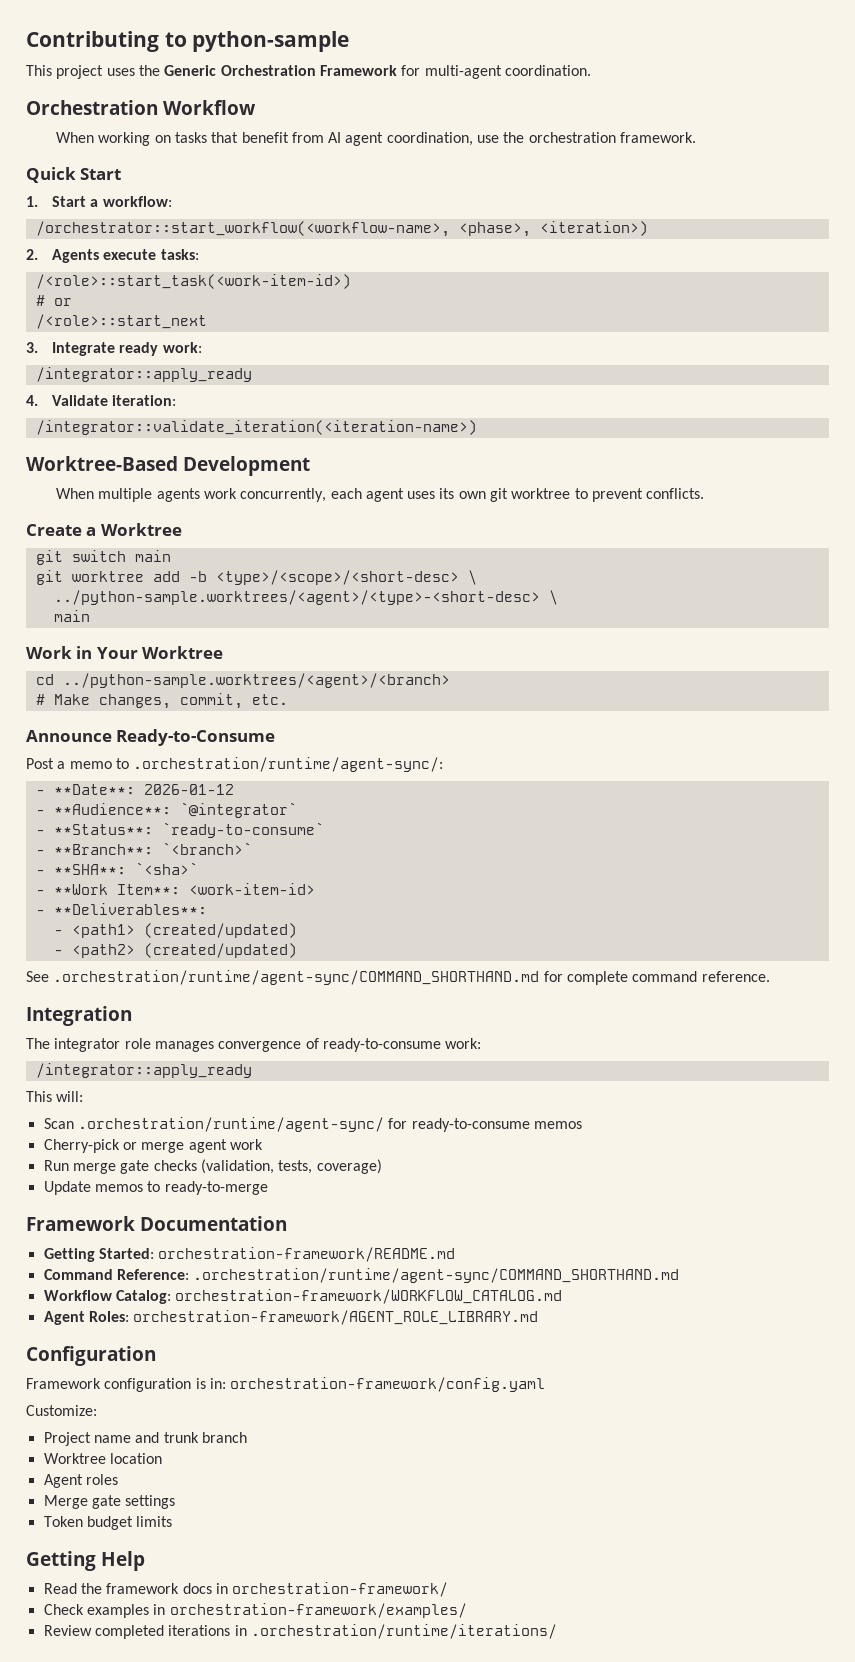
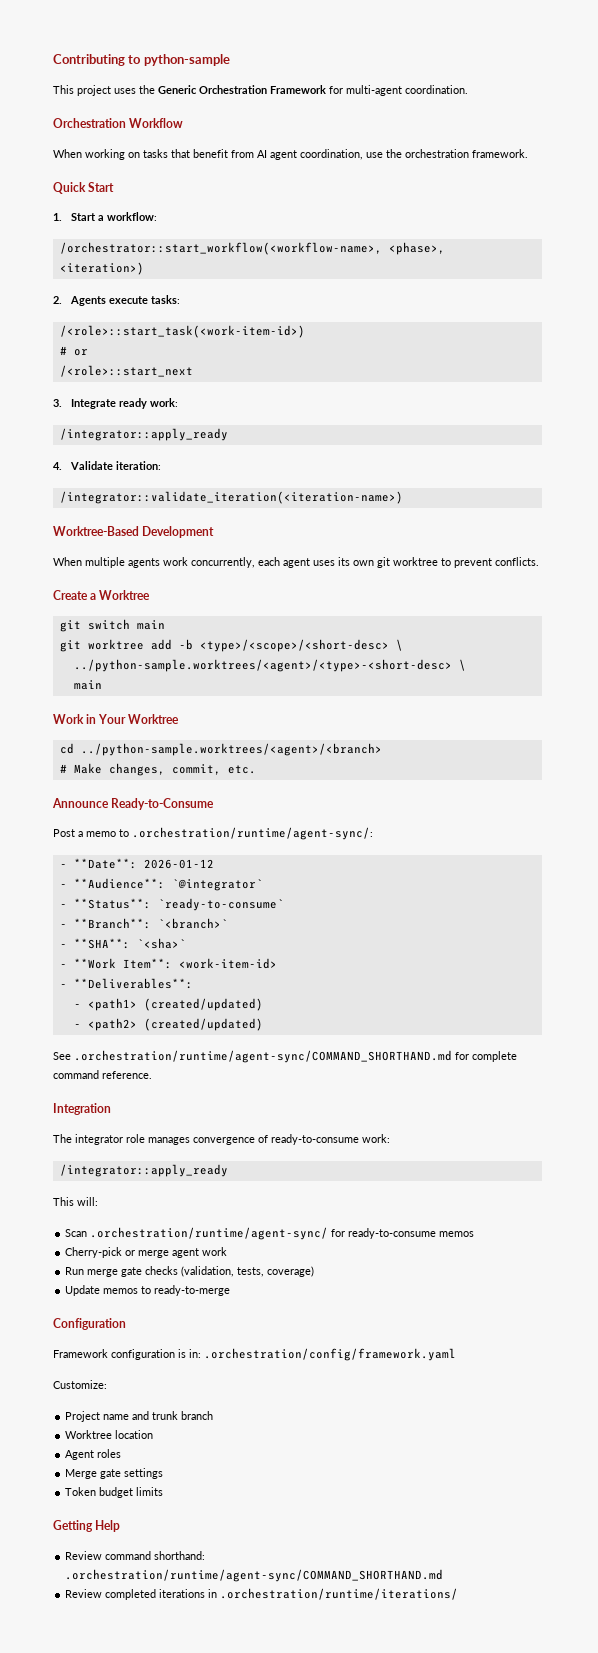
[26,1216,287,1231] [43,1247,456,1262] [43,1268,680,1283] [43,1289,563,1304] [43,1310,539,1325] // Framework Documentation // Getting Started: orchestration-framework/README.md // Command Reference: .orchestration/runtime/agent-sync/COMMAND_SHORTHAND.md // Workflow Catalog: orchestration-framework/WORKFLOW_CATALOG.md // Agent Roles: orchestration-framework/AGENT_ROLE_LIBRARY.md -> (231, 1290) none
[230,1377,546,1392] orchestration-framework/config.yaml -> [204,1348,456,1361] .orchestration/config/framework.yaml
[43,1582,449,1597] [43,1603,467,1618] Read the framework docs in orchestration-framework/ // Check examples in orchestration-framework/examples/ -> [65,1551,206,1560] [65,1569,444,1582] Review command shorthand: .orchestration/runtime/agent-sync/COMMAND_SHORTHAND.md

